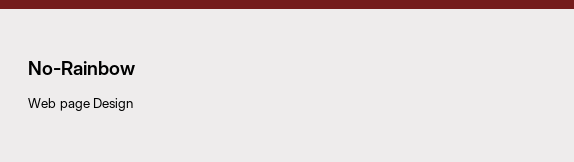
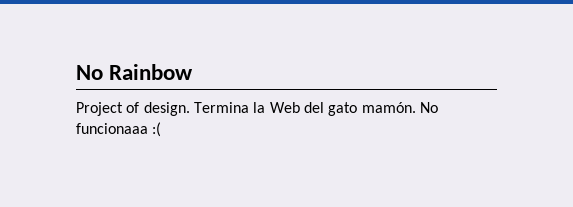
[28,61,135,75] [28,98,134,111] No-Rainbow // Web page Design -> [76,64,194,80] [76,102,438,116] [76,122,162,137] No Rainbow // Project of design. Termina la Web del gato mamón. No funcionaaa :(

